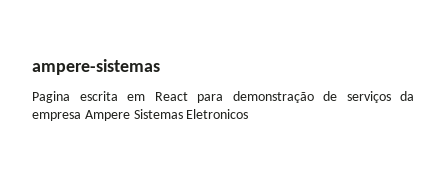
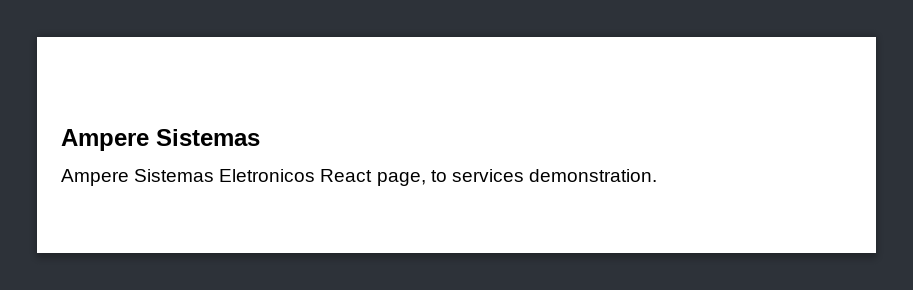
[32,59,160,75] [32,91,414,103] [32,109,249,121] ampere-sistemas // Pagina escrita em React para demonstração de serviços da empresa Ampere Sistemas Eletronicos -> [61,129,260,151] [61,169,657,186] Ampere Sistemas // Ampere Sistemas Eletronicos React page, to services demonstration.

